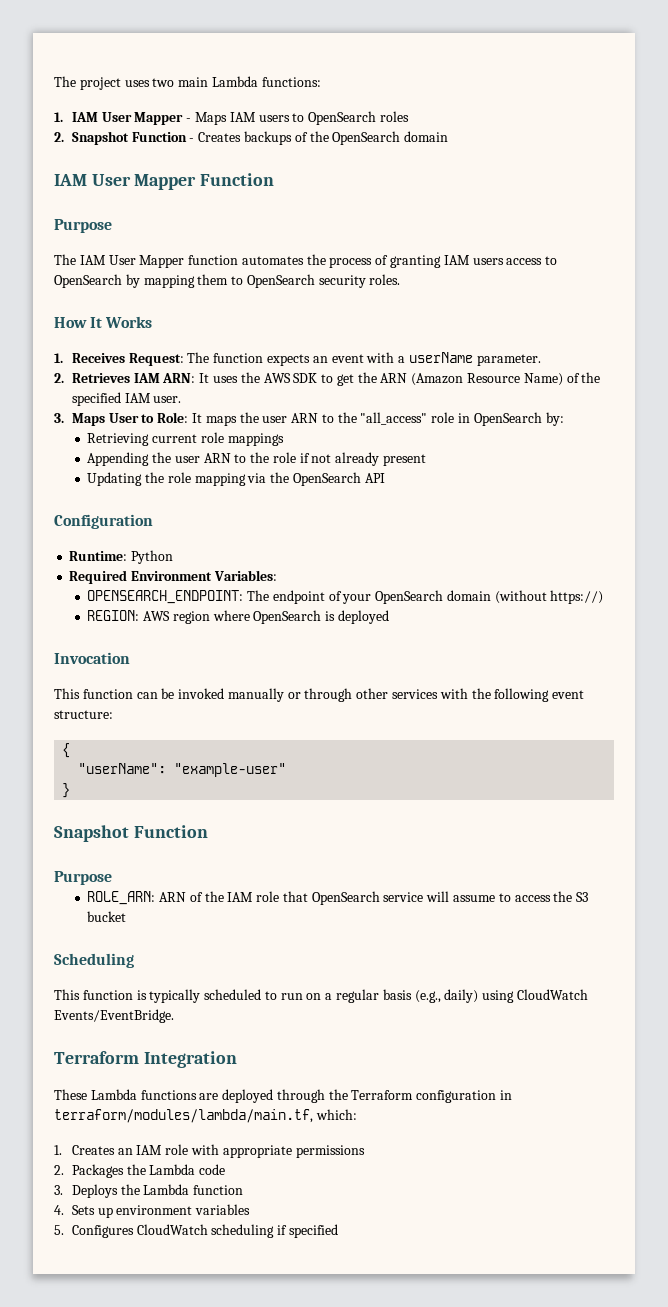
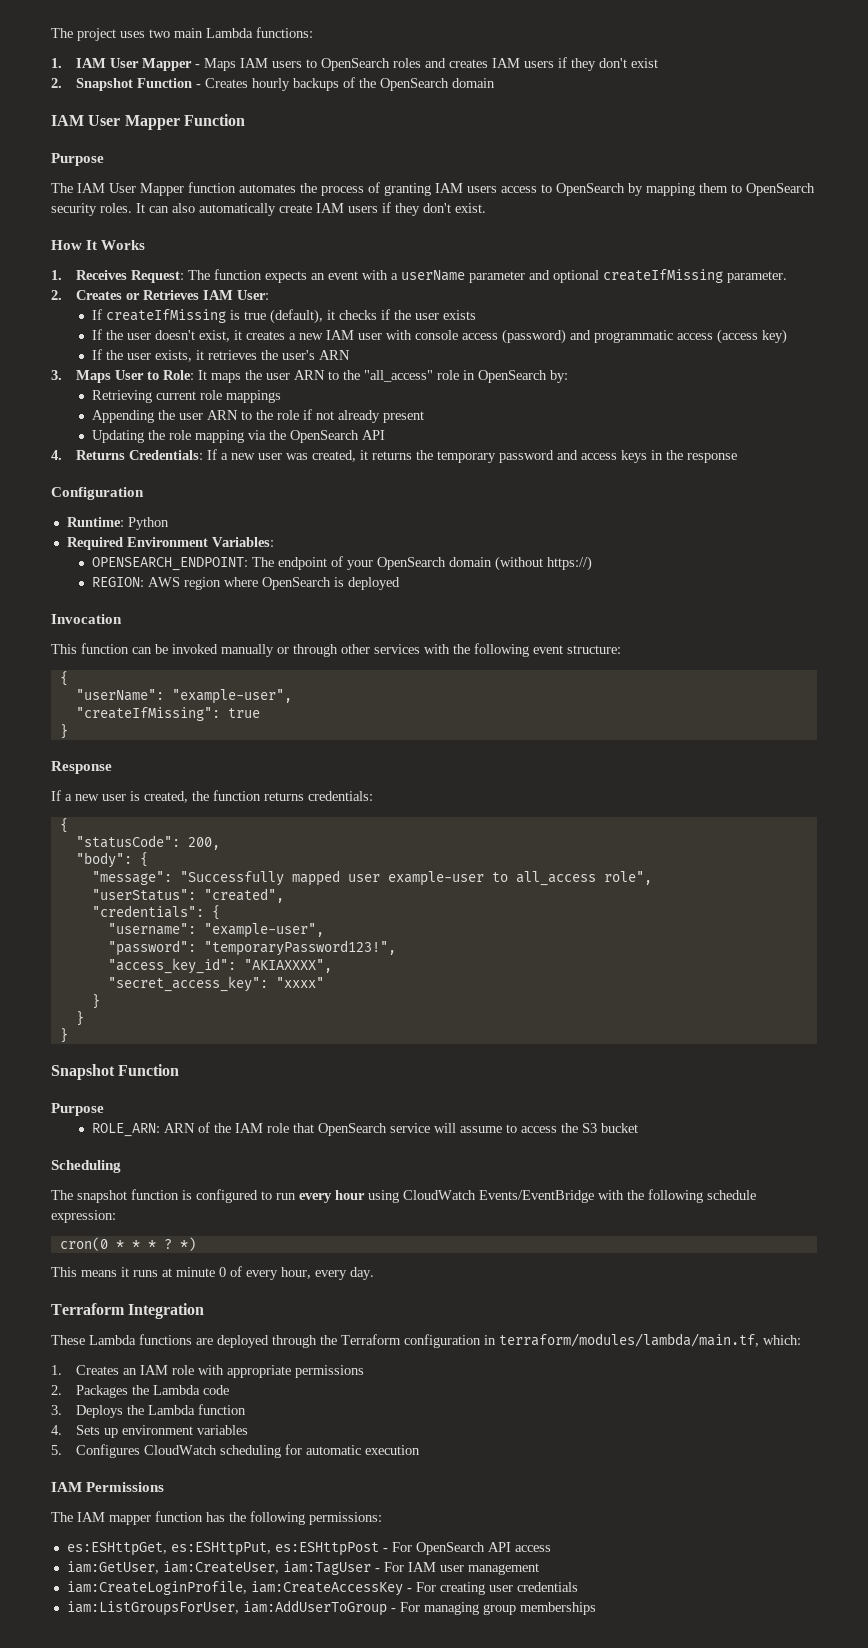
(409, 116) none -> [424,57,658,71] and creates IAM users if they don't exist
(242, 137) none -> [251,78,290,91] hourly
(401, 279) none -> [136,202,486,216] It can also automatically create IAM users if they don't exist.
[476,354,541,366] [54,372,601,386] [71,392,182,406] parameter. // 2. Retrieves IAM ARN: It uses the AWS SDK to get the ARN (Amazon Resource Name) of the specified IAM user. -> [468,269,787,283] [51,290,269,300] [91,309,476,324] [91,329,787,344] [91,349,350,362] parameter and optional createIfMissing parameter. // 2. Creates or Retrieves IAM User: // If createIfMissing is true (default), it checks if the user exists // If the user doesn't exist, it creates a new IAM user with console access (password) and programmatic access (access key) // If the user exists, it retrieves the user's ARN
(385, 478) none -> [51,449,737,463] // 4. Returns Credentials: If a new user was created, it returns the temporary password and access keys in the response
[174,763,287,777] "example-user" -> [171,689,292,704] [75,707,260,721] [59,724,68,739] [51,761,112,774] [51,790,373,803] [59,818,68,833] [75,835,220,850] [75,852,148,868] [91,870,652,886] [91,888,284,903] [91,905,220,920] [107,923,324,938] [107,940,396,956] [107,958,332,974] [107,976,324,992] [91,994,100,1009] [75,1011,84,1026] "example-user", // "createIfMissing": true // } // Response // If a new user is created, the function returns credentials: // { // "statusCode": 200, // "body": { // "message": "Successfully mapped user example-user to all_access role", // "userStatus": "created", // "credentials": { // "username": "example-user", // "password": "temporaryPassword123!", // "access_key_id": "AKIAXXXX", // "secret_access_key": "xxxx" // } // }
[54,989,588,1003] [54,1009,174,1023] This function is typically scheduled to run on a regular basis (e.g., daily) using CloudWatch Events/EventBridge. -> [51,1189,756,1203] [51,1210,116,1223] [59,1237,196,1251] [51,1266,374,1280] The snapshot function is configured to run every hour using CloudWatch Events/EventBridge with the following schedule expression: // cron(0 * * * ? *) // This means it runs at minute 0 of every hour, every day.
[277,1224,338,1238] if specified -> [284,1444,420,1455] [51,1482,165,1492] [51,1511,382,1525] [66,1542,551,1556] [66,1561,539,1575] [66,1581,578,1596] [66,1600,596,1616] for automatic execution // IAM Permissions // The IAM mapper function has the following permissions: // es:ESHttpGet, es:ESHttpPut, es:ESHttpPost - For OpenSearch API access // iam:GetUser, iam:CreateUser, iam:TagUser - For IAM user management // iam:CreateLoginProfile, iam:CreateAccessKey - For creating user credentials // iam:ListGroupsForUser, iam:AddUserToGroup - For managing group memberships

